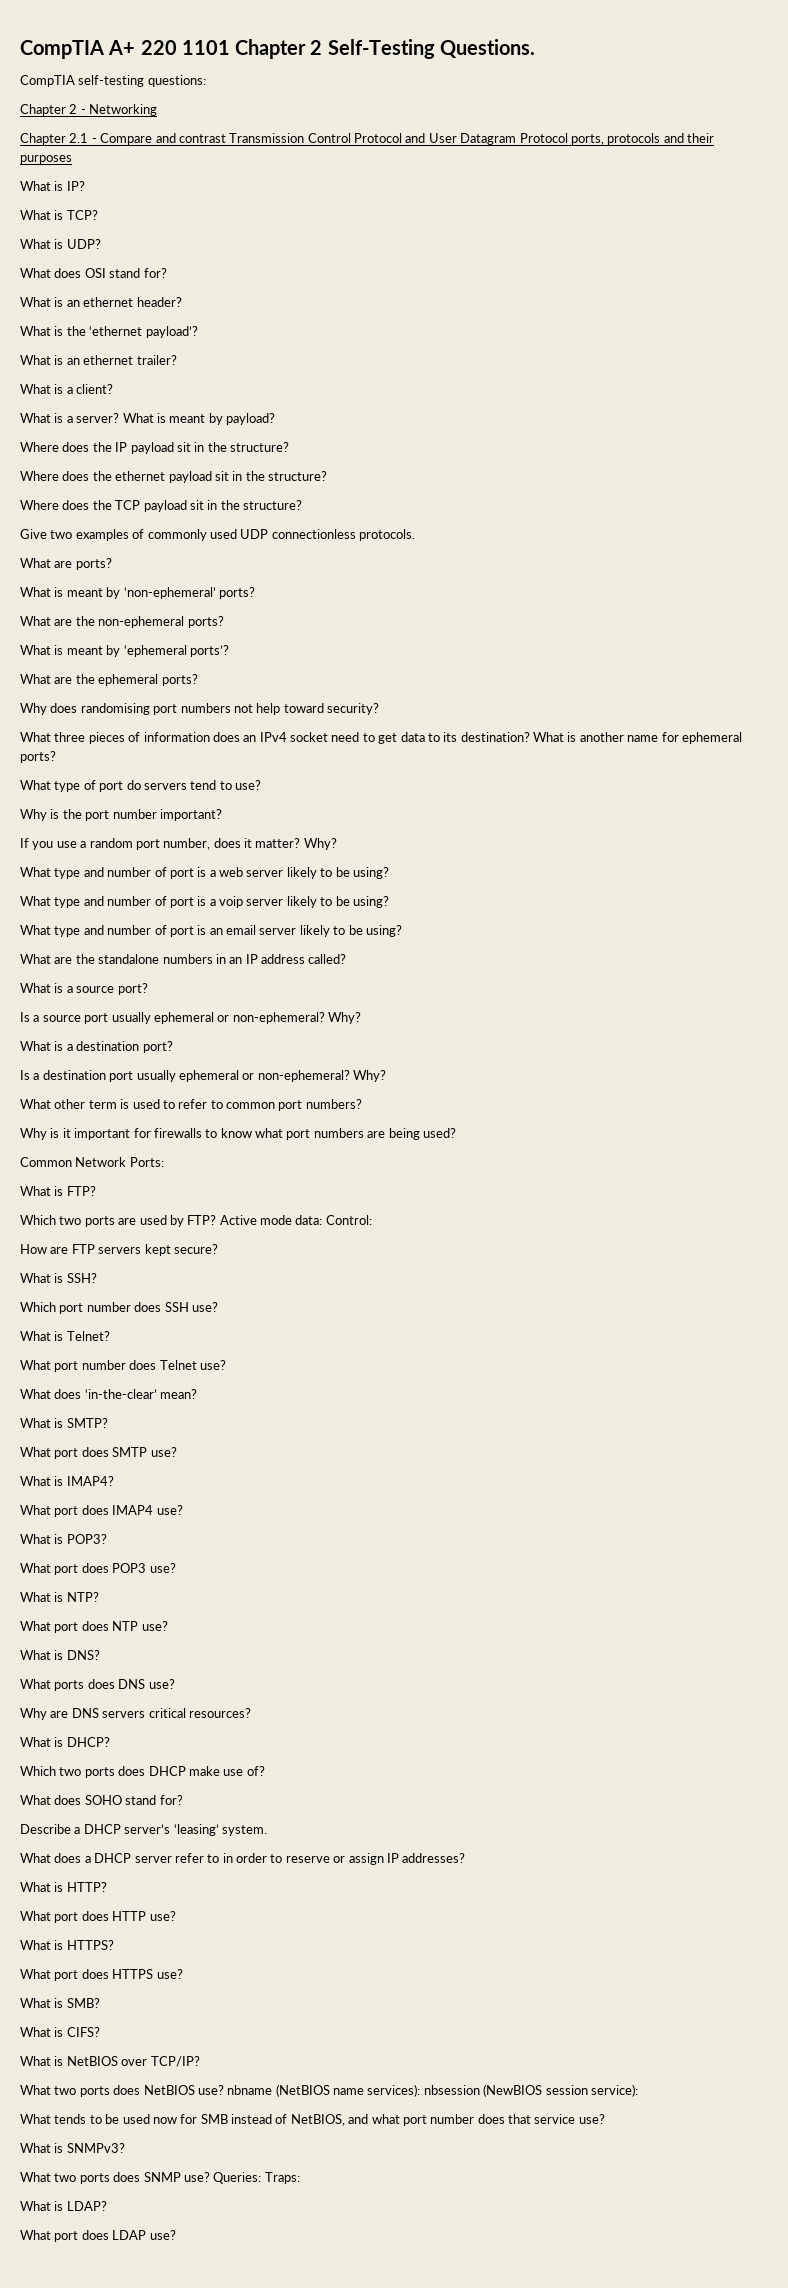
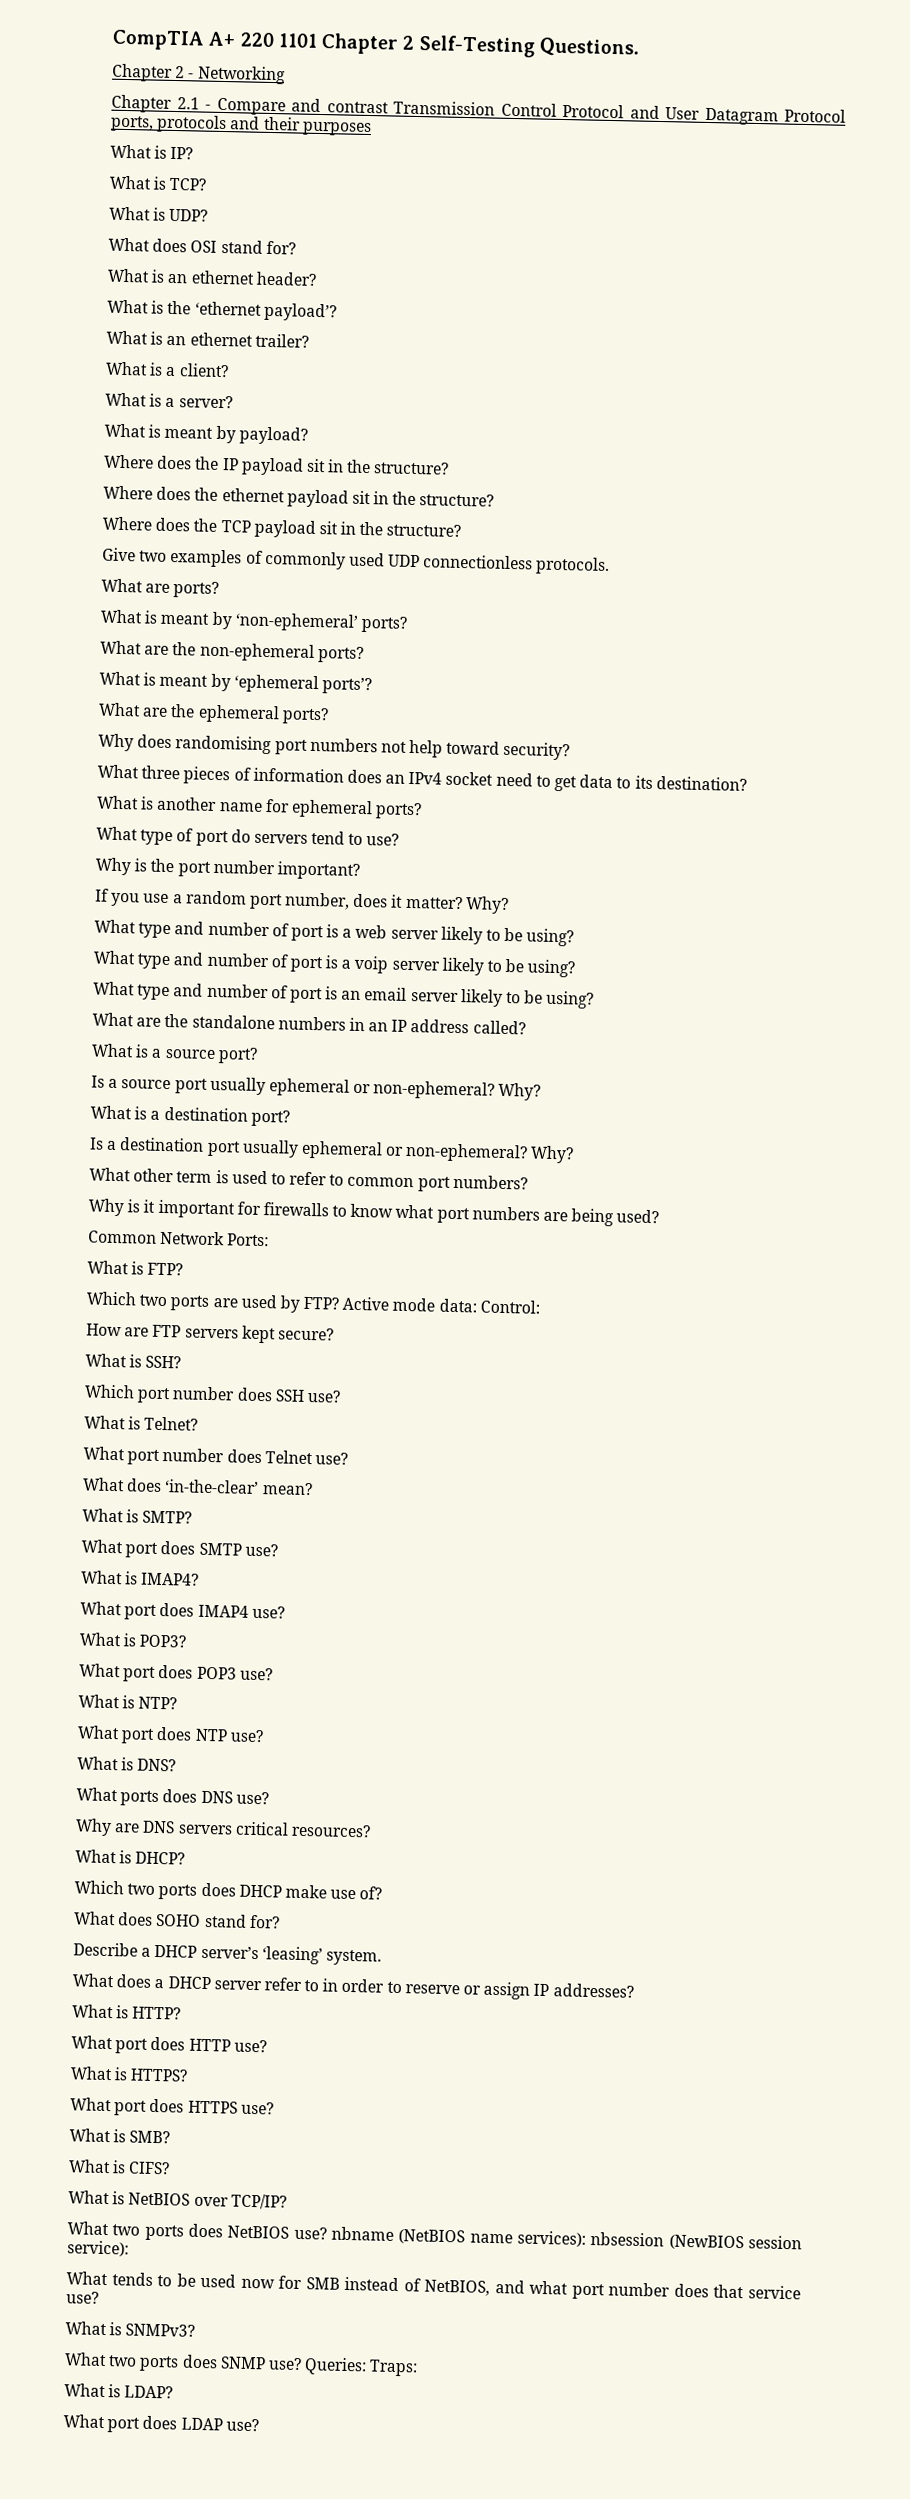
[20,75,206,87] // CompTIA self-testing questions: -> (639, 47) none
(120, 418) none -> (233, 402) //
(530, 737) none -> (747, 783) //

